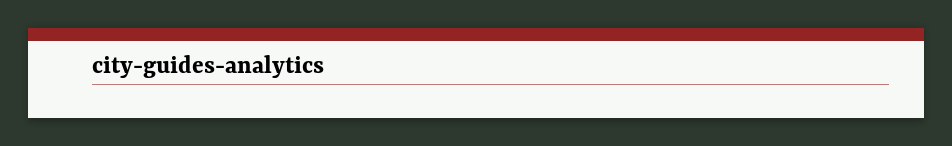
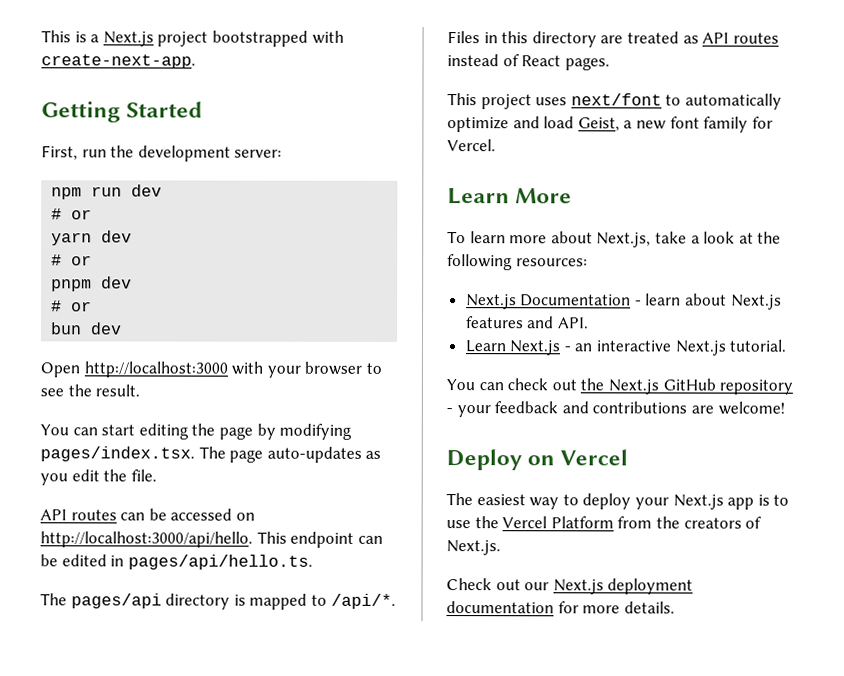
[92,55,324,78] city-guides-analytics -> [41,30,344,47] [41,54,196,69] [41,101,204,123] [41,145,283,162] [51,184,163,200] [51,208,93,220] [51,230,133,246] [51,254,93,266] [51,276,133,292] [51,300,93,312] [51,322,123,335] [40,361,382,378] [40,384,141,397] [40,423,353,440] [40,446,382,463] [40,469,157,486] [40,508,255,521] [40,531,383,548] [40,554,313,570] [40,593,396,610] [447,31,779,48] [447,54,610,71] [447,93,782,110] [447,116,773,133] [447,139,496,152] [447,188,573,205] [447,231,782,248] [447,254,588,271] [465,293,782,310] [465,316,589,329] [464,339,787,356] [446,378,794,395] [446,401,785,418] [446,449,629,471] [446,493,790,510] [446,516,763,529] [446,540,501,556] [446,578,694,595] [446,601,675,614] This is a Next.js project bootstrapped with create-next-app. // Getting Started // First, run the development server: // npm run dev // # or // yarn dev // # or // pnpm dev // # or // bun dev // Open http://localhost:3000 with your browser to see the result. // You can start editing the page by modifying pages/index.tsx. The page auto-updates as you edit the file. // API routes can be accessed on http://localhost:3000/api/hello. This endpoint can be edited in pages/api/hello.ts. // The pages/api directory is mapped to /api/*. Files in this directory are treated as API routes instead of React pages. // This project uses next/font to automatically optimize and load Geist, a new font family for Vercel. // Learn More // To learn more about Next.js, take a look at the following resources: // Next.js Documentation - learn about Next.js features and API. // Learn Next.js - an interactive Next.js tutorial. // You can check out the Next.js GitHub repository - your feedback and contributions are welcome! // Deploy on Vercel // The easiest way to deploy your Next.js app is to use the Vercel Platform from the creators of Next.js. // Check out our Next.js deployment documentation for more details.

